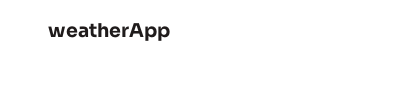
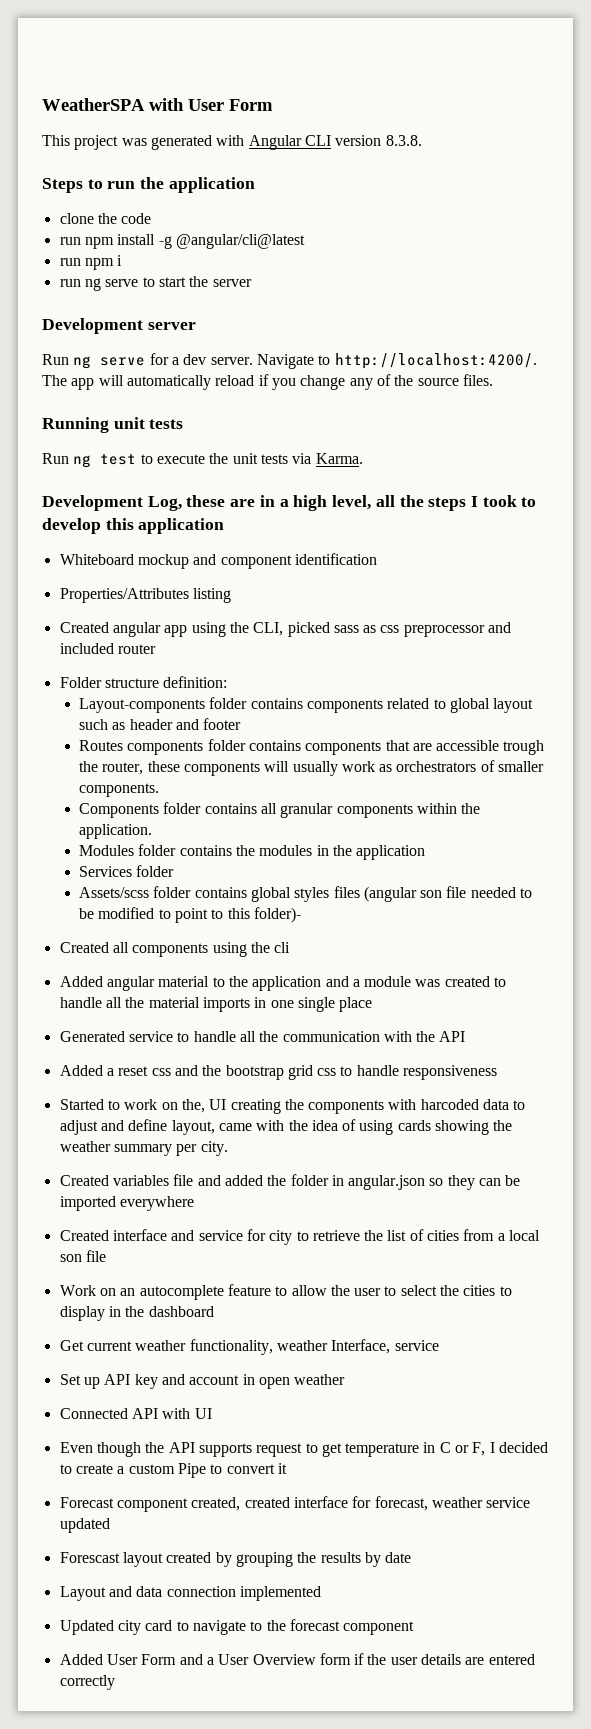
[48,23,170,41] weatherApp -> [42,98,273,111] [42,135,422,150] [42,177,255,193] [59,213,152,224] [59,234,305,249] [59,255,123,270] [59,276,252,291] [42,318,196,334] [42,353,537,369] [42,374,493,390] [42,417,184,433] [42,453,363,468] [42,495,537,511] [42,518,225,534] [59,553,377,569] [59,588,231,603] [59,622,512,637] [59,643,156,654] [59,676,228,688] [78,697,534,713] [78,718,242,730] [78,739,545,755] [78,760,545,776] [78,783,159,797] [78,802,481,818] [78,824,152,839] [78,844,426,860] [78,865,175,877] [78,886,533,902] [78,907,301,923] [59,942,291,957] [59,976,507,991] [59,997,373,1012] [59,1031,466,1042] [59,1065,498,1080] [59,1099,526,1114] [59,1119,513,1135] [59,1141,228,1156] [59,1174,521,1190] [59,1196,194,1211] [59,1229,541,1245] [59,1250,106,1262] [59,1284,512,1300] [59,1306,214,1321] [59,1339,439,1355] [59,1374,346,1389] [59,1408,212,1419] [59,1442,549,1457] [59,1463,287,1478] [59,1496,531,1512] [59,1518,110,1533] [59,1552,412,1567] [59,1586,321,1601] [59,1619,415,1635] [59,1653,535,1665] [59,1675,115,1690] WeatherSPA with User Form // This project was generated with Angular CLI version 8.3.8. // Steps to run the application // clone the code // run npm install -g @angular/cli@latest // run npm i // run ng serve to start the server // Development server // Run ng serve for a dev server. Navigate to http://localhost:4200/. The app will automatically reload if you change any of the source files. // Running unit tests // Run ng test to execute the unit tests via Karma. // Development Log, these are in a high level, all the steps I took to develop this application // Whiteboard mockup and component identification // Properties/Attributes listing // Created angular app using the CLI, picked sass as css preprocessor and included router // Folder structure definition: // Layout-components folder contains components related to global layout such as header and footer // Routes components folder contains components that are accessible trough the router, these components will usually work as orchestrators of smaller components. // Components folder contains all granular components within the application. // Modules folder contains the modules in the application // Services folder // Assets/scss folder contains global styles files (angular son file needed to be modified to point to this folder)- // Created all components using the cli // Added angular material to the application and a module was created to handle all the material imports in one single place // Generated service to handle all the communication with the API // Added a reset css and the bootstrap grid css to handle responsiveness // Started to work on the, UI creating the components with harcoded data to adjust and define layout, came with the idea of using cards showing the weather summary per city. // Created variables file and added the folder in angular.json so they can be imported everywhere // Created interface and service for city to retrieve the list of cities from a local son file // Work on an autocomplete feature to allow the user to select the cities to display in the dashboard // Get current weather functionality, weather Interface, service // Set up API key and account in open weather // Connected API with UI // Even though the API supports request to get temperature in C or F, I decided to create a custom Pipe to convert it // Forecast component created, created interface for forecast, weather service updated // Forescast layout created by grouping the results by date // Layout and data connection implemented // Updated city card to navigate to the forecast component // Added User Form and a User Overview form if the user details are entered correctly

